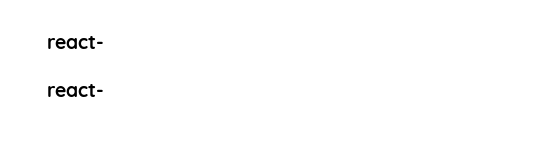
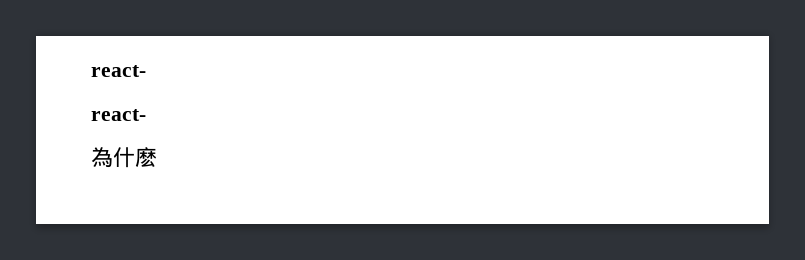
(104, 90) none -> [91,147,157,168] // 為什麽

